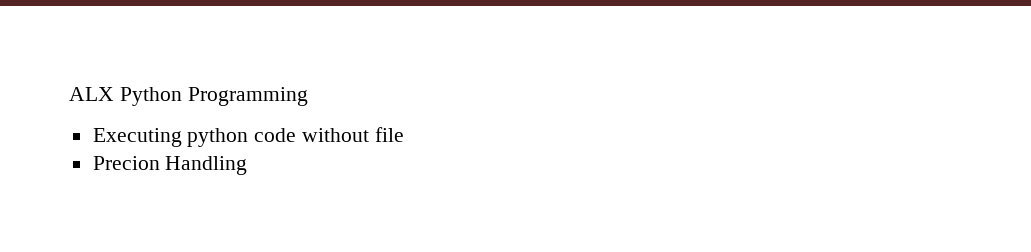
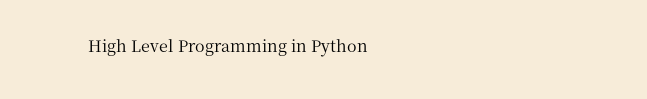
[69,87,308,106] [92,127,404,147] [92,156,248,175] ALX Python Programming // Executing python code without file // Precion Handling -> [88,39,369,57] High Level Programming in Python

